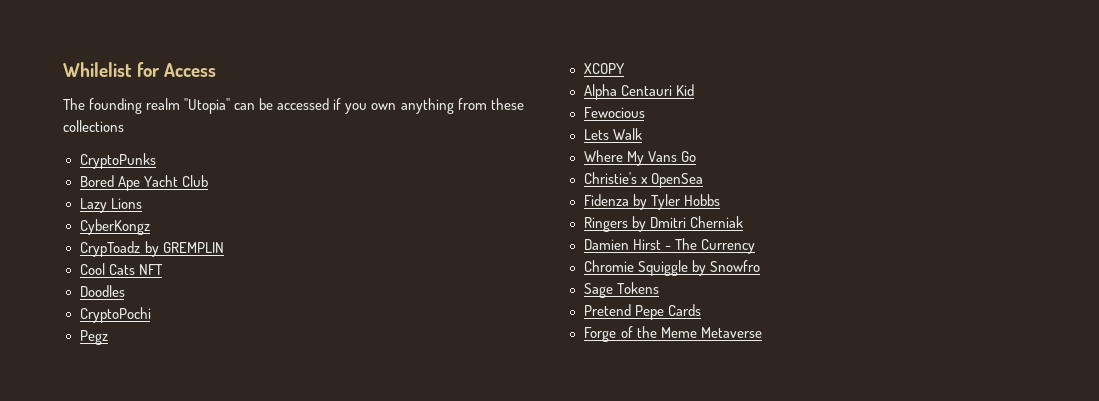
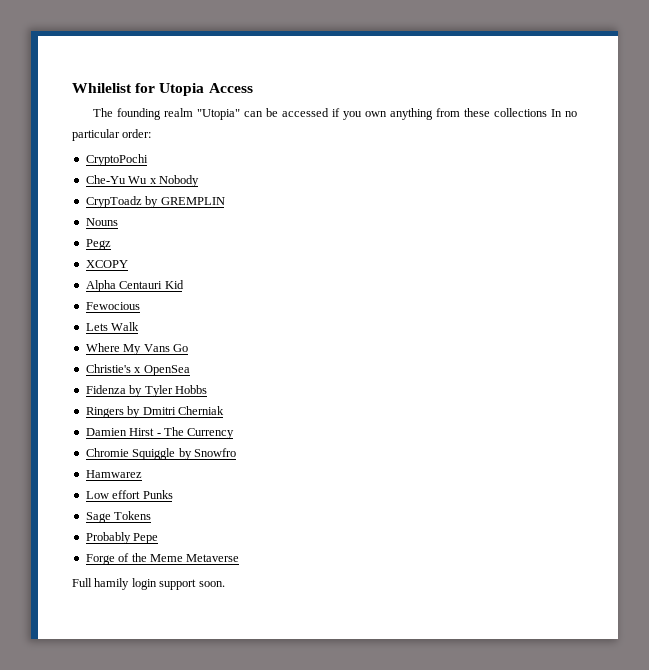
(161, 69) none -> [159,83,205,96] Utopia
[79,153,156,169] [79,175,208,191] [79,198,142,213] [79,219,150,235] [79,241,224,257] [79,263,163,275] [79,285,125,297] [79,307,151,323] // CryptoPunks // Bored Ape Yacht Club // Lazy Lions // CyberKongz // CrypToadz by GREMPLIN // Cool Cats NFT // Doodles // CryptoPochi -> [551,109,578,117] [72,129,152,141] [85,154,148,166] [85,175,199,187] [85,196,225,208] [85,218,118,226] In no particular order: // CryptoPochi // Che-Yu Wu x Nobody // CrypToadz by GREMPLIN // Nouns
(760, 266) none -> [85,470,142,478] [85,490,173,499] // Hamwarez // Low effort Punks
[583,304,631,316] Pretend -> [85,532,131,544] Probably
[667,304,701,316] Cards -> (159, 538) none
(762, 332) none -> [72,578,225,590] // Full hamily login support soon.

